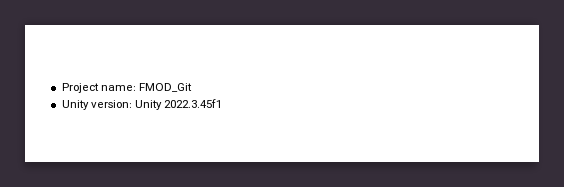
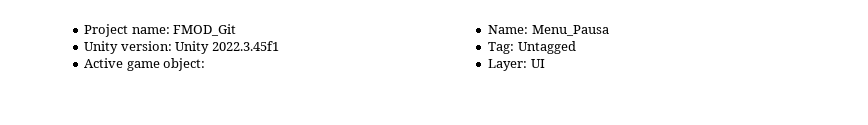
(222, 103) none -> [84,58,206,71] [488,25,609,36] [488,41,576,54] [488,59,545,71] // Active game object: // Name: Menu_Pausa // Tag: Untagged // Layer: UI

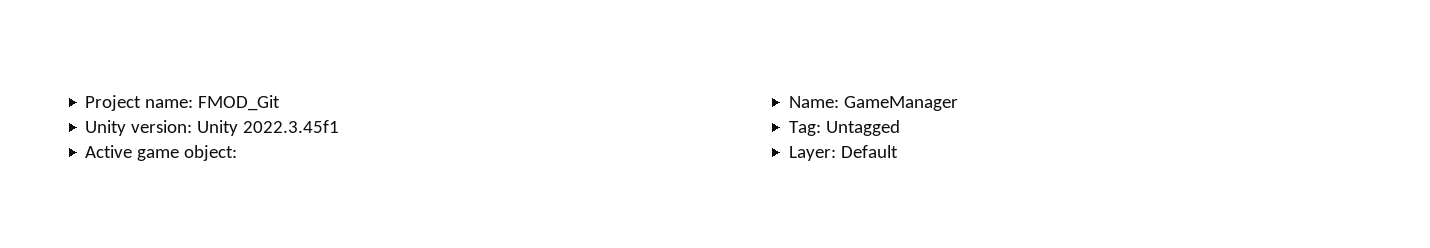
[531,25,609,36] Menu_Pausa -> [843,96,958,111] GameManager
[530,59,545,68] UI -> [840,145,898,158] Default

